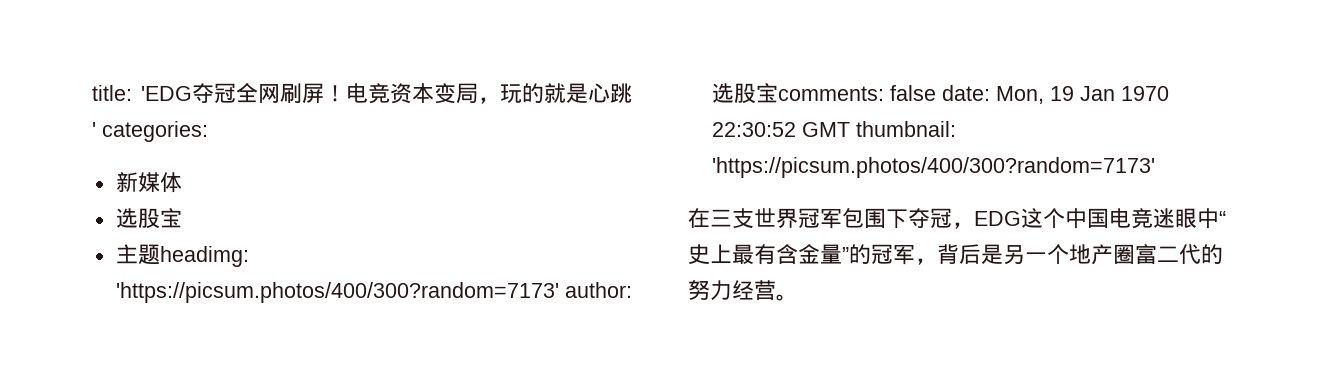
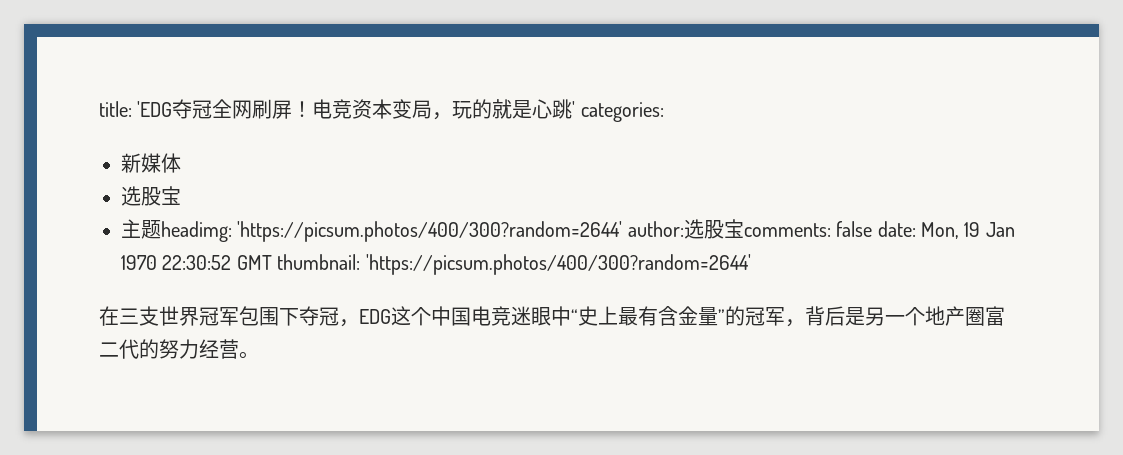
[115,282,559,303] 'https://picsum.photos/400/300?random=7173' -> [237,221,623,242] 'https://picsum.photos/400/300?random=2644'
[711,157,1155,178] 'https://picsum.photos/400/300?random=7173' -> [365,254,751,275] 'https://picsum.photos/400/300?random=2644'

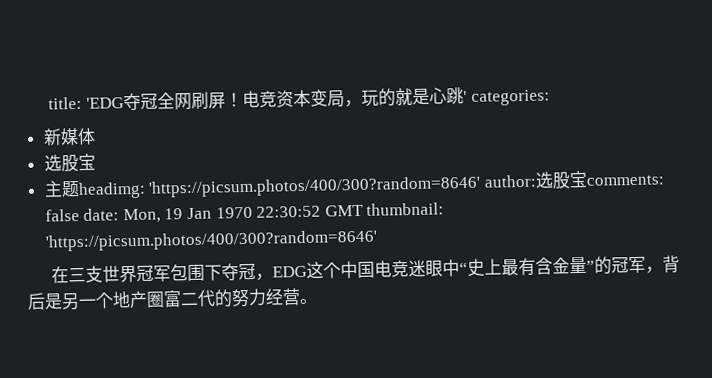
[237,221,623,242] 'https://picsum.photos/400/300?random=2644' -> [148,175,482,198] 'https://picsum.photos/400/300?random=8646'
[365,254,751,275] 'https://picsum.photos/400/300?random=2644' -> [44,229,378,252] 'https://picsum.photos/400/300?random=8646'

